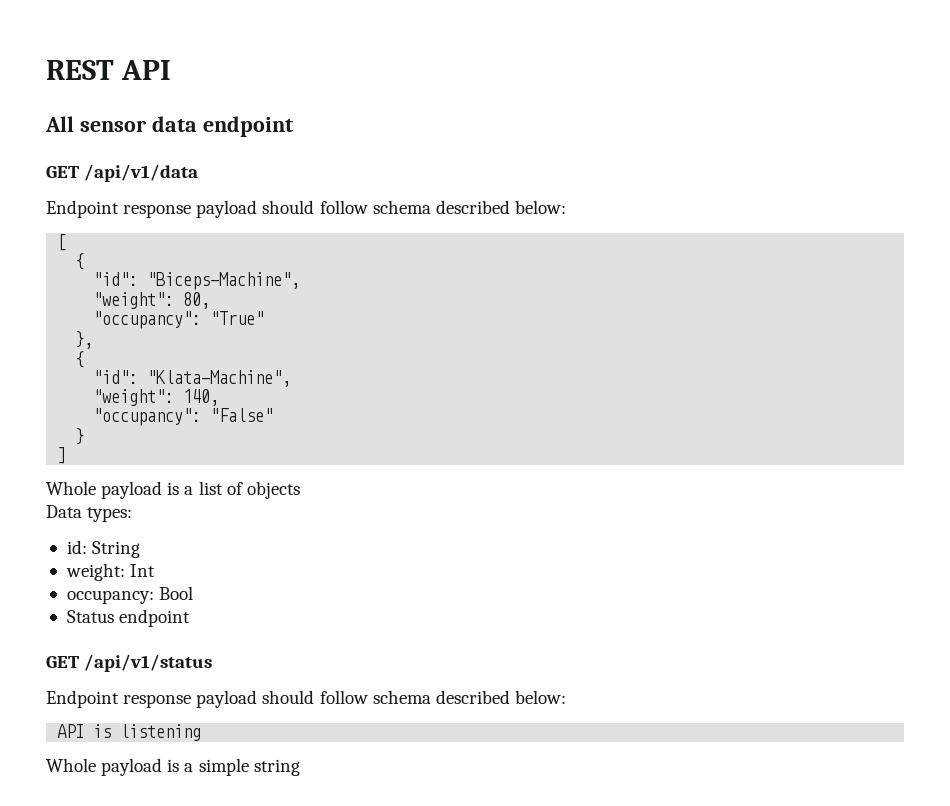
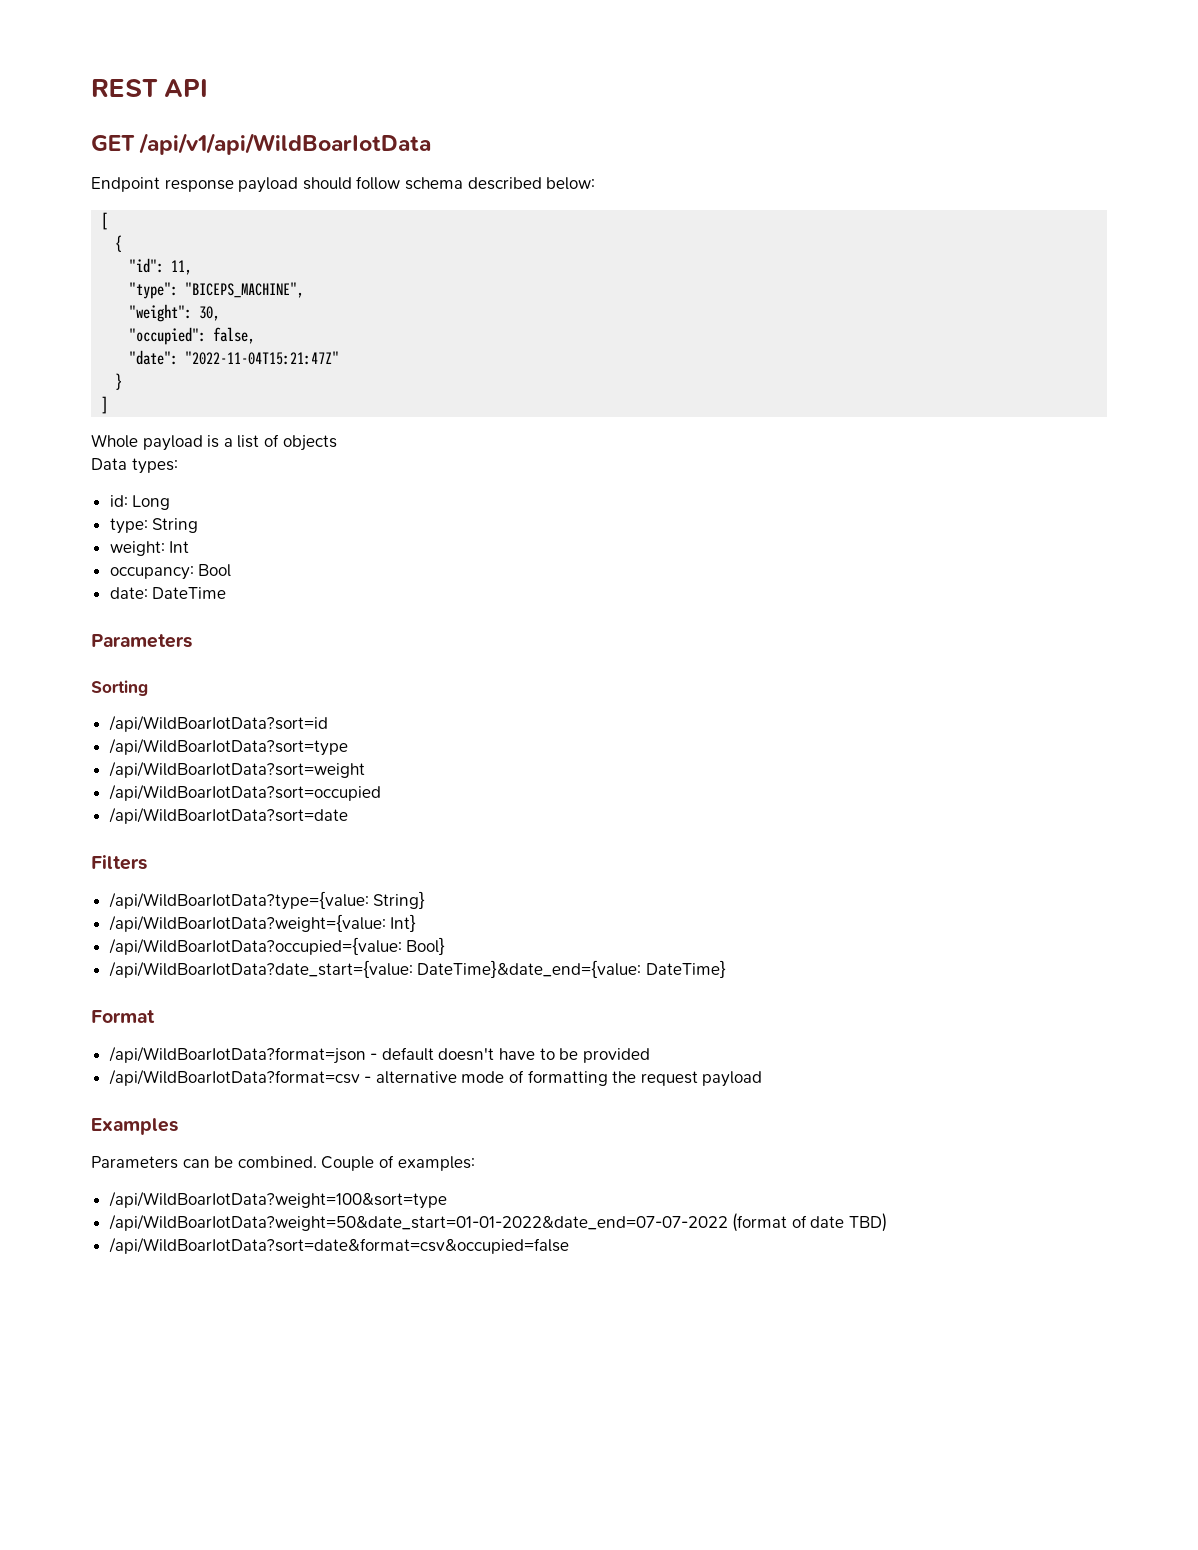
[45,116,293,137] [46,164,199,182] // All sensor data endpoint // GET /api/v1/data -> [91,133,432,155] // GET /api/v1/api/WildBoarIotData
[147,272,301,290] [93,292,211,309] [93,311,265,329] [75,331,94,349] [75,351,85,368] [93,370,292,387] [93,389,220,406] [93,408,274,426] "Biceps-Machine", // "weight": 80, // "occupancy": "True" // }, // { // "id": "Klata-Machine", // "weight": 140, // "occupancy": "False" -> [171,260,193,275] [129,282,305,299] [129,304,221,322] [129,327,256,345] [129,350,340,365] 11, // "type": "BICEPS_MACHINE", // "weight": 30, // "occupied": false, // "date": "2022-11-04T15:21:47Z"
(87, 547) none -> [132,495,171,510] [109,518,148,534] Long // type:
[66,609,191,627] [46,654,213,672] [46,690,566,708] [57,724,202,741] [46,758,300,776] Status endpoint // GET /api/v1/status // Endpoint response payload should follow schema described below: // API is listening // Whole payload is a simple string -> [109,587,227,599] [91,634,192,648] [91,680,148,696] [108,715,328,732] [108,738,348,756] [108,761,365,778] [108,784,381,801] [108,807,348,824] [91,855,147,870] [108,891,426,910] [108,914,417,932] [108,937,446,955] [108,960,726,978] [91,1010,155,1023] [108,1046,650,1064] [108,1069,763,1087] [91,1118,178,1135] [91,1155,475,1171] [108,1191,447,1209] [108,1213,888,1232] [108,1237,569,1254] date: DateTime // Parameters // Sorting // /api/WildBoarIotData?sort=id // /api/WildBoarIotData?sort=type // /api/WildBoarIotData?sort=weight // /api/WildBoarIotData?sort=occupied // /api/WildBoarIotData?sort=date // Filters // /api/WildBoarIotData?type={value: String} // /api/WildBoarIotData?weight={value: Int} // /api/WildBoarIotData?occupied={value: Bool} // /api/WildBoarIotData?date_start={value: DateTime}&date_end={value: DateTime} // Format // /api/WildBoarIotData?format=json - default doesn't have to be provided // /api/WildBoarIotData?format=csv - alternative mode of formatting the request payload // Examples // Parameters can be combined. Couple of examples: // /api/WildBoarIotData?weight=100&sort=type // /api/WildBoarIotData?weight=50&date_start=01-01-2022&date_end=07-07-2022 (format of date TBD) // /api/WildBoarIotData?sort=date&format=csv&occupied=false

